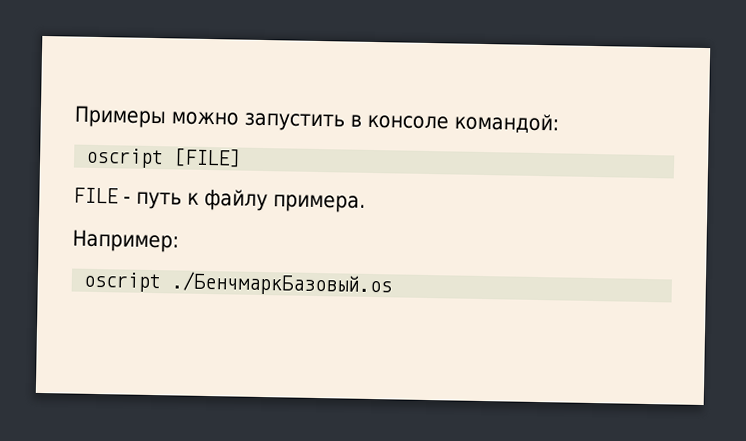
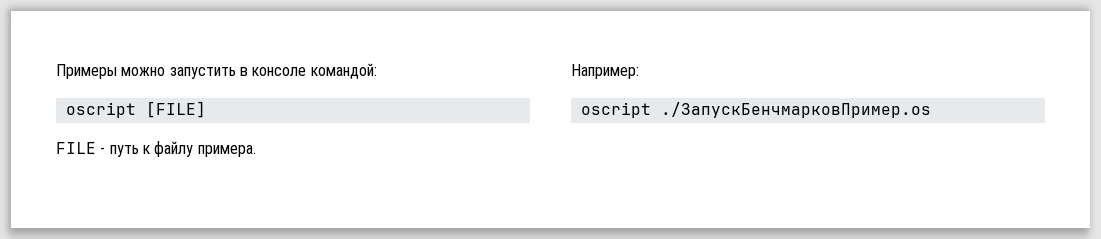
[171,271,394,297] ./БенчмаркБазовый.os -> [660,102,931,118] ./ЗапускБенчмарковПример.os

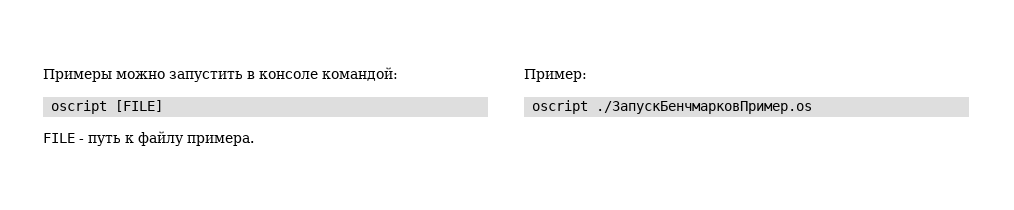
[571,64,639,79] Например: -> [524,69,587,82] Пример:

